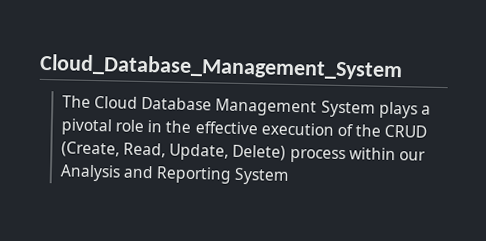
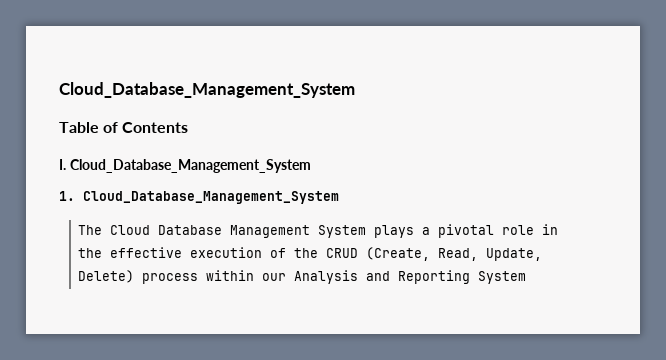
[39,53,403,81] Cloud_Database_Management_System -> [59,82,355,98] [59,122,189,133] [59,159,311,173] [59,191,339,204] Cloud_Database_Management_System // Table of Contents // I. Cloud_Database_Management_System // 1. Cloud_Database_Management_System

